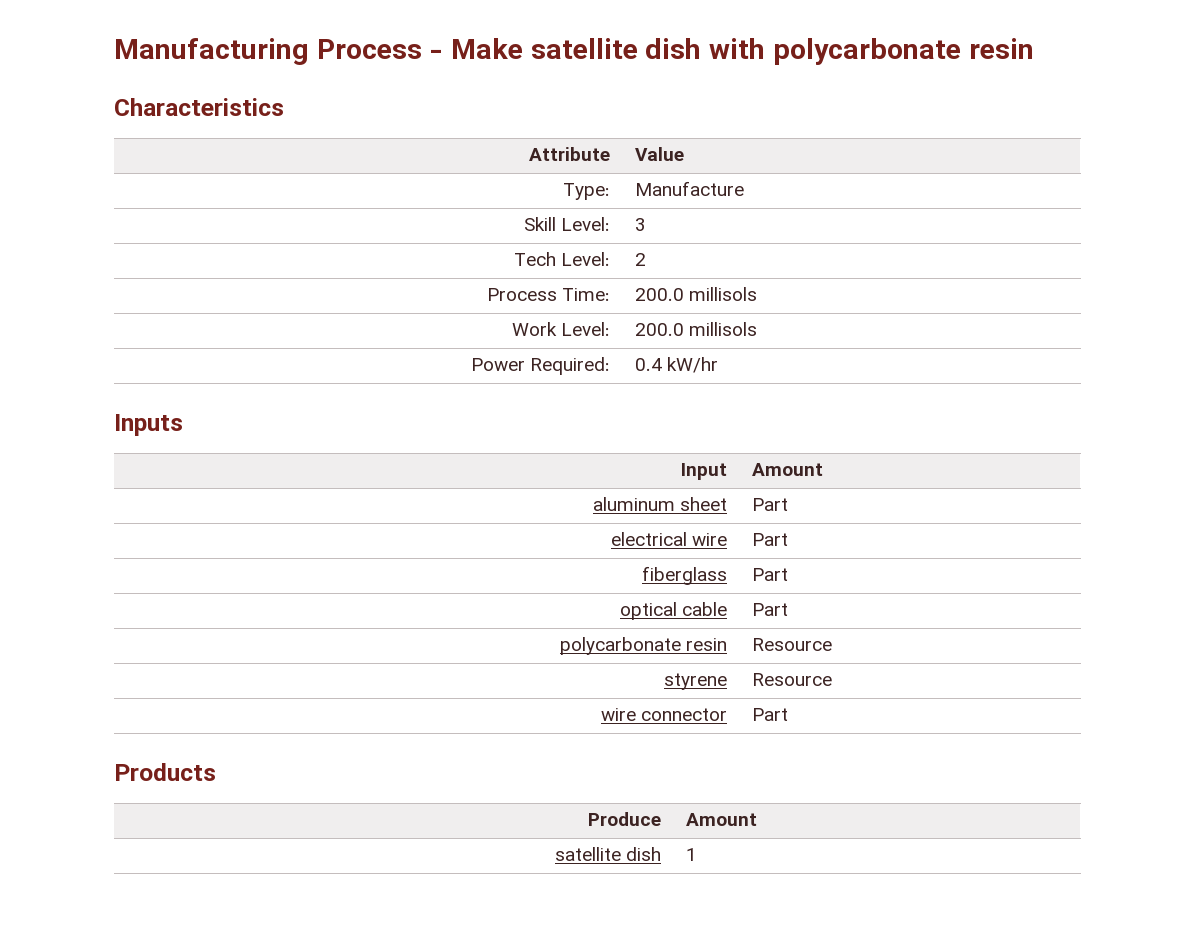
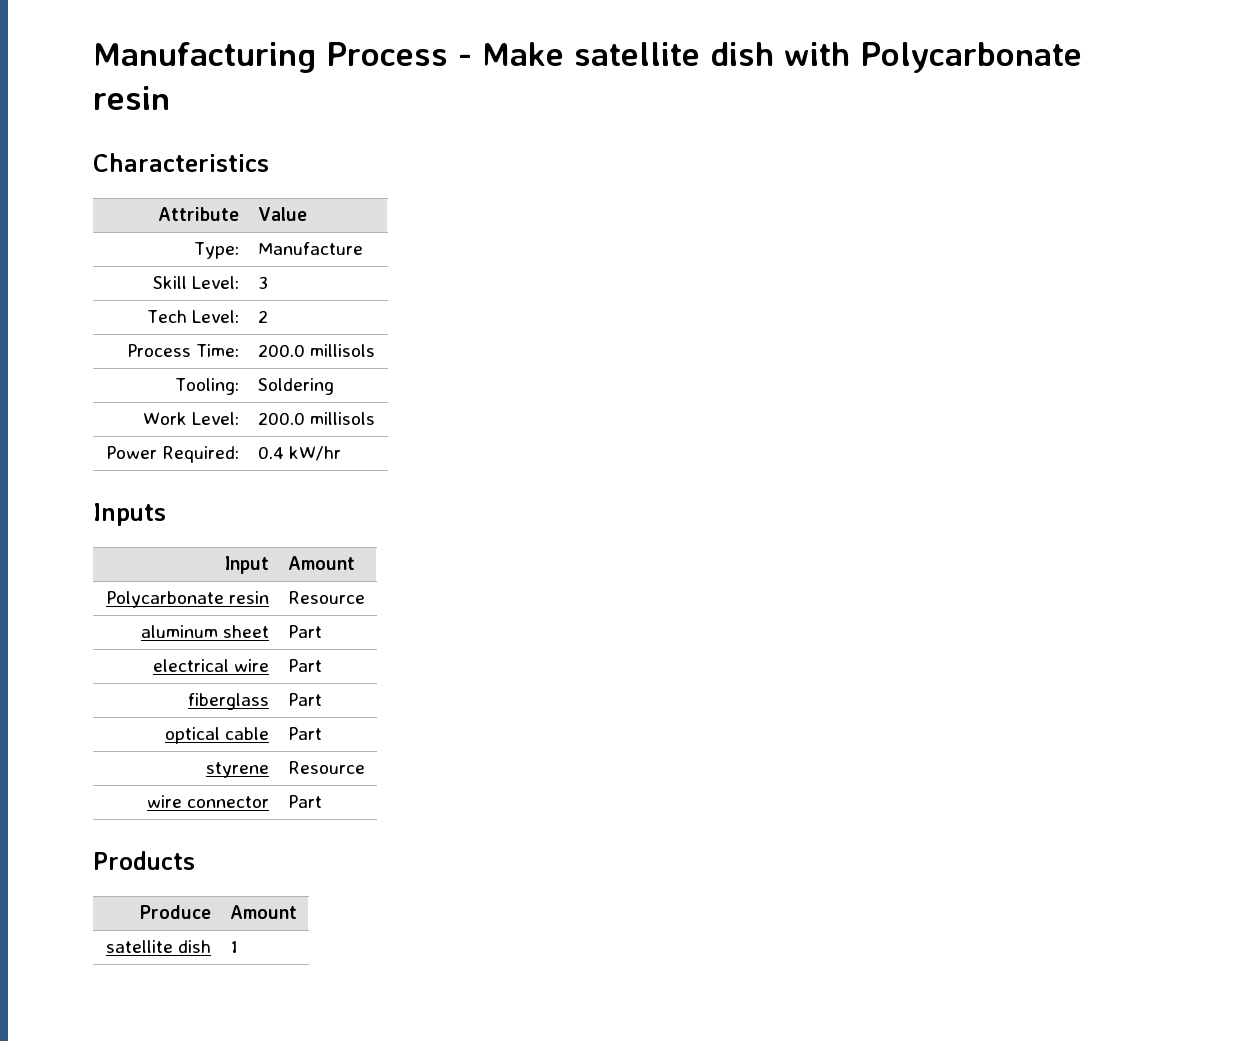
[772,38,961,65] polycarbonate -> [859,42,1082,73] Polycarbonate
(757, 294) none -> [175,378,240,395] [257,378,334,395] // Tooling: | Soldering
(823, 469) none -> [105,591,270,608] [287,591,365,604] // Polycarbonate resin | Resource
[560,637,728,655] [751,638,832,651] // polycarbonate resin | Resource -> (322, 733) none

